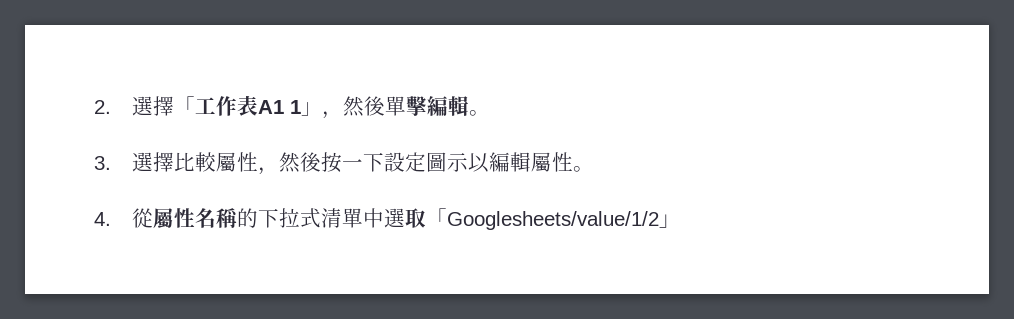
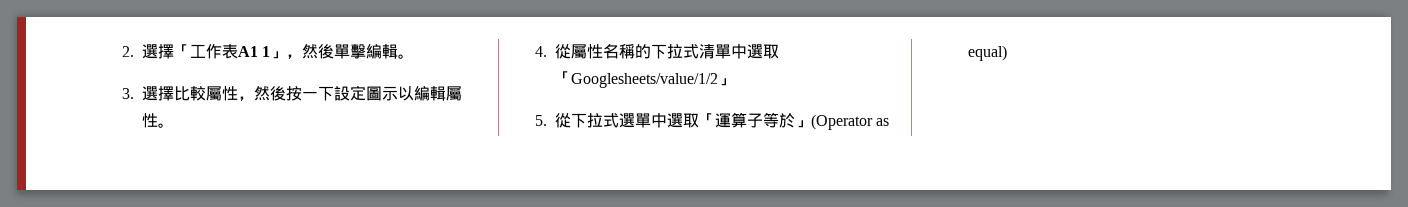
(681, 221) none -> [535,112,890,130] [968,45,1008,61] // 5.從下拉式選單中選取「運算子等於」(Operator as equal)

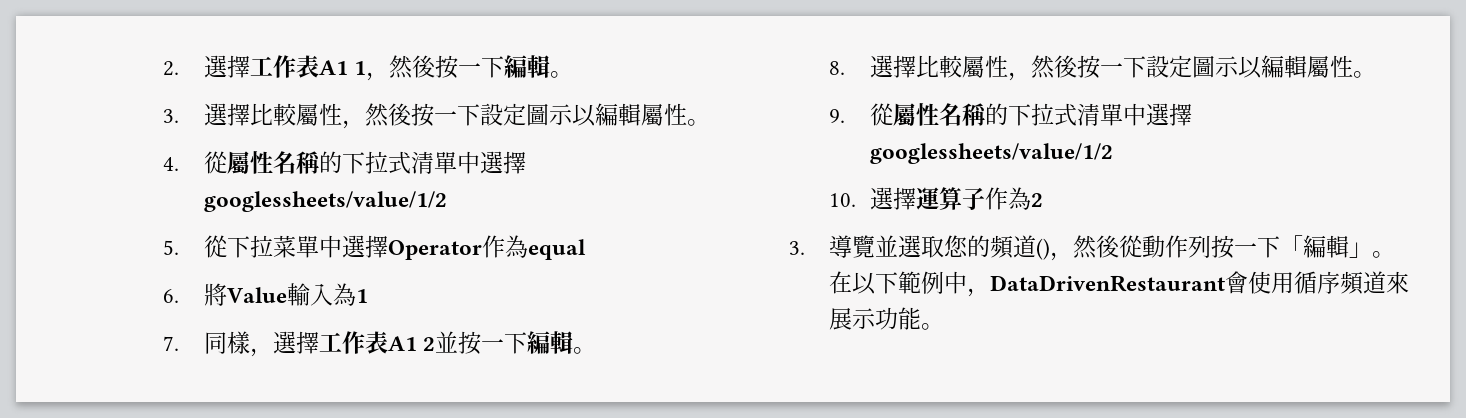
[174,44,191,57] 「 -> (250, 66) none
[270,44,367,59] 」，然後單擊 -> [365,55,504,81] ，然後按一下
[763,44,780,59] [555,71,735,88] 取「Googlesheets/value/1/2」 -> [502,151,526,174] [203,191,447,212] 擇googlessheets/value/1/2
[603,112,890,130] [968,45,1008,61] 式選單中選取「運算子等於」(Operator as equal) -> [272,235,586,260] [163,283,368,306] [163,331,596,357] [829,55,1376,81] [829,103,1192,126] [869,143,1113,164] [829,187,1043,210] [789,235,1396,261] [829,271,1410,297] [829,307,945,330] 菜單中選擇Operator作為equal // 6.將Value輸入為1 // 7.同樣，選擇工作表A1 2並按一下編輯。 // 8.選擇比較屬性，然後按一下設定圖示以編輯屬性。 // 9.從屬性名稱的下拉式清單中選擇googlessheets/value/1/2 // 10.選擇運算子作為2 // 3.導覽並選取您的頻道()，然後從動作列按一下「編輯」。在以下範例中，DataDrivenRestaurant會使用循序頻道來展示功能。

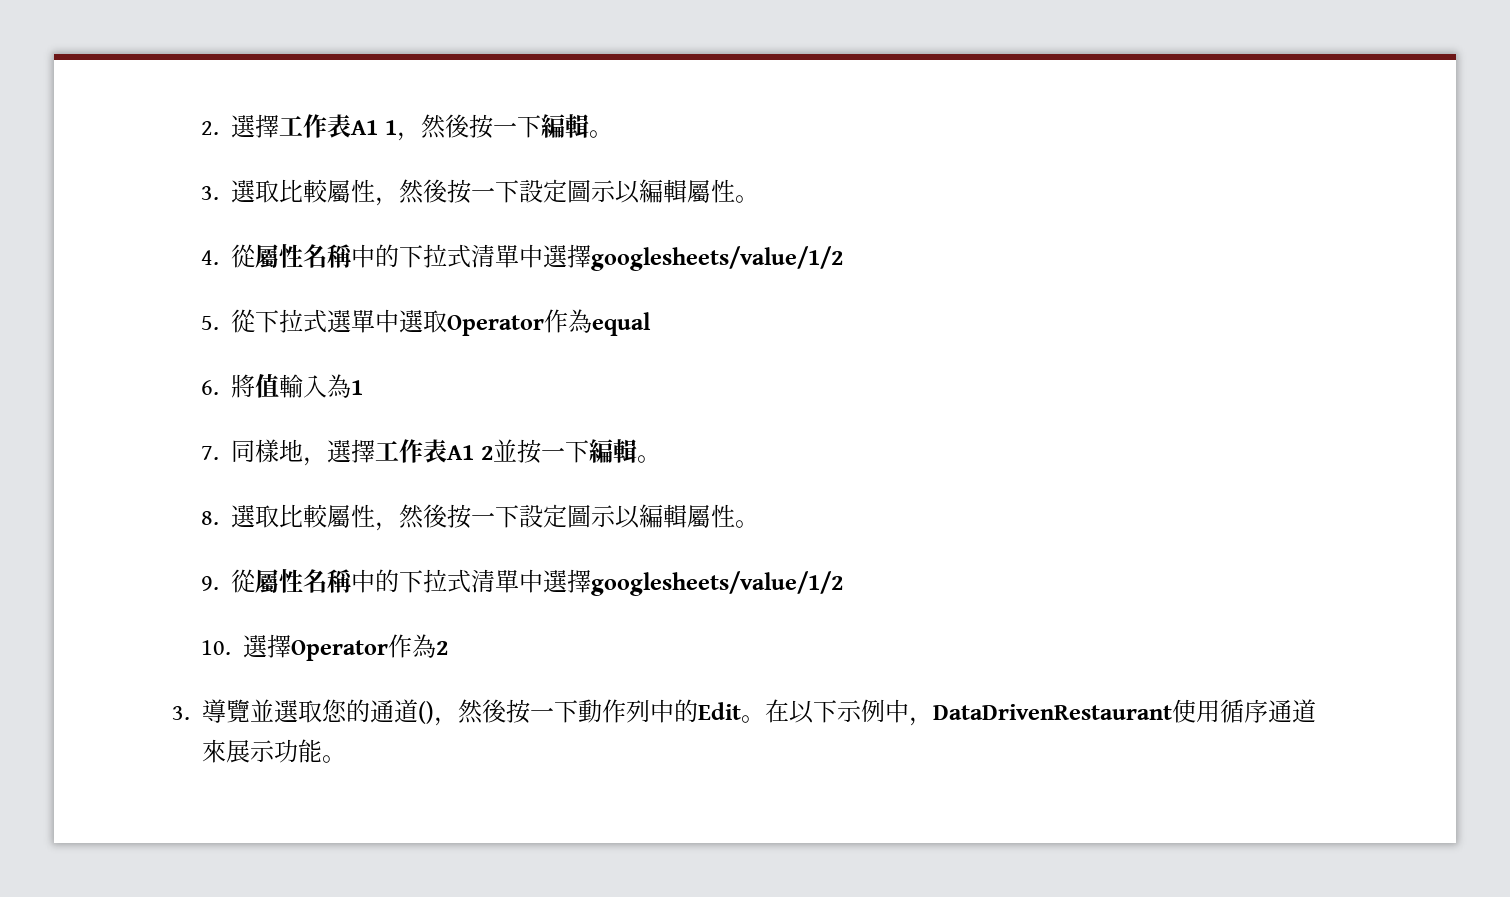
[226,103,250,126] 擇 -> [255,180,280,203] 取
[318,151,526,174] [203,191,447,212] 的下拉式清單中選擇googlessheets/value/1/2 -> [351,244,844,271] 中的下拉式清單中選擇googlesheets/value/1/2
[272,235,388,258] 菜單中選擇 -> [303,309,448,333] 式選單中選取
[226,287,287,303] Value -> [255,373,280,398] 值
(250, 342) none -> [279,439,304,462] 地
[892,55,916,78] 擇 -> [255,505,280,528] 取
[984,103,1192,126] [869,143,1113,164] 的下拉式清單中選擇googlessheets/value/1/2 -> [351,569,844,596] 中的下拉式清單中選擇googlesheets/value/1/2
[915,187,985,210] 運算子 -> [291,640,389,661] Operator
[990,235,1014,259] 頻 -> [370,699,394,723] 通
[1119,235,1373,259] 從動作列按一下「編輯」 -> [506,699,741,724] 按一下動作列中的Edit
[898,271,922,294] 範 -> [837,700,862,723] 示
[1225,271,1249,294] 會 -> (1172, 712) none
[1340,271,1364,295] 頻 -> [1268,699,1292,723] 通

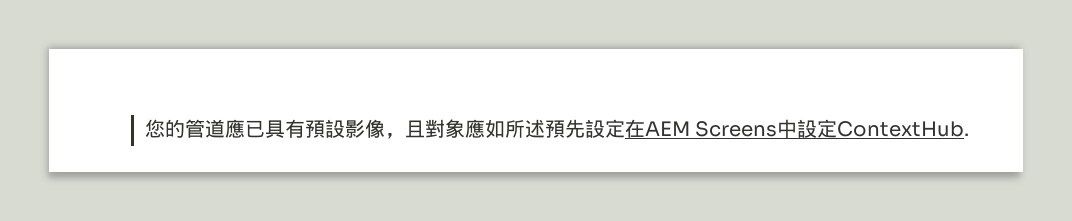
[201,114,613,141] [201,179,760,206] [201,244,844,271] [201,309,652,336] [201,373,364,398] [201,439,661,466] [201,504,760,531] [201,569,844,596] [201,634,449,661] [172,699,1316,726] [202,739,346,763] 2.選擇工作表A1 1，然後按一下編輯。 // 3.選取比較屬性，然後按一下設定圖示以編輯屬性。 // 4.從屬性名稱中的下拉式清單中選擇googlesheets/value/1/2 // 5.從下拉式選單中選取Operator作為equal // 6.將值輸入為1 // 7.同樣地，選擇工作表A1 2並按一下編輯。 // 8.選取比較屬性，然後按一下設定圖示以編輯屬性。 // 9.從屬性名稱中的下拉式清單中選擇googlesheets/value/1/2 // 10.選擇Operator作為2 // 3.導覽並選取您的通道()，然後按一下動作列中的Edit。在以下示例中，DataDrivenRestaurant使用循序通道來展示功能。 -> [144,119,970,139] 您的管道應已具有預設影像，且對象應如所述預先設定在AEM Screens中設定ContextHub.

